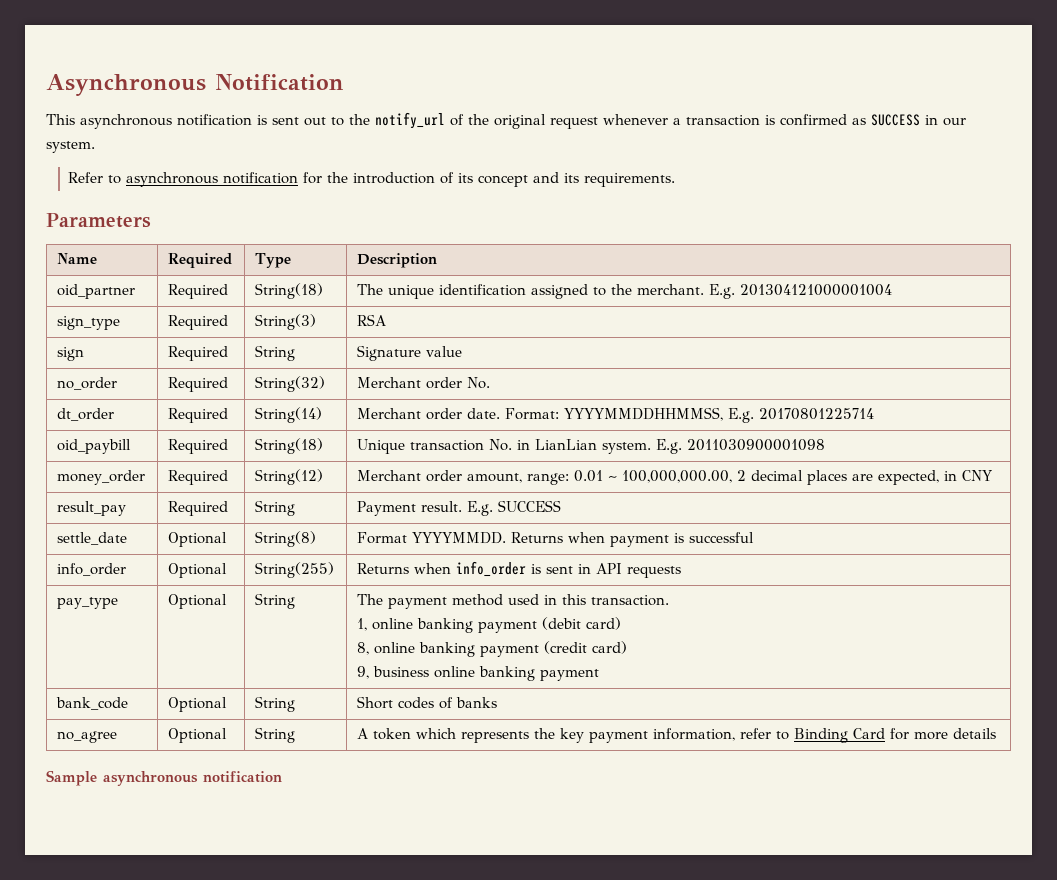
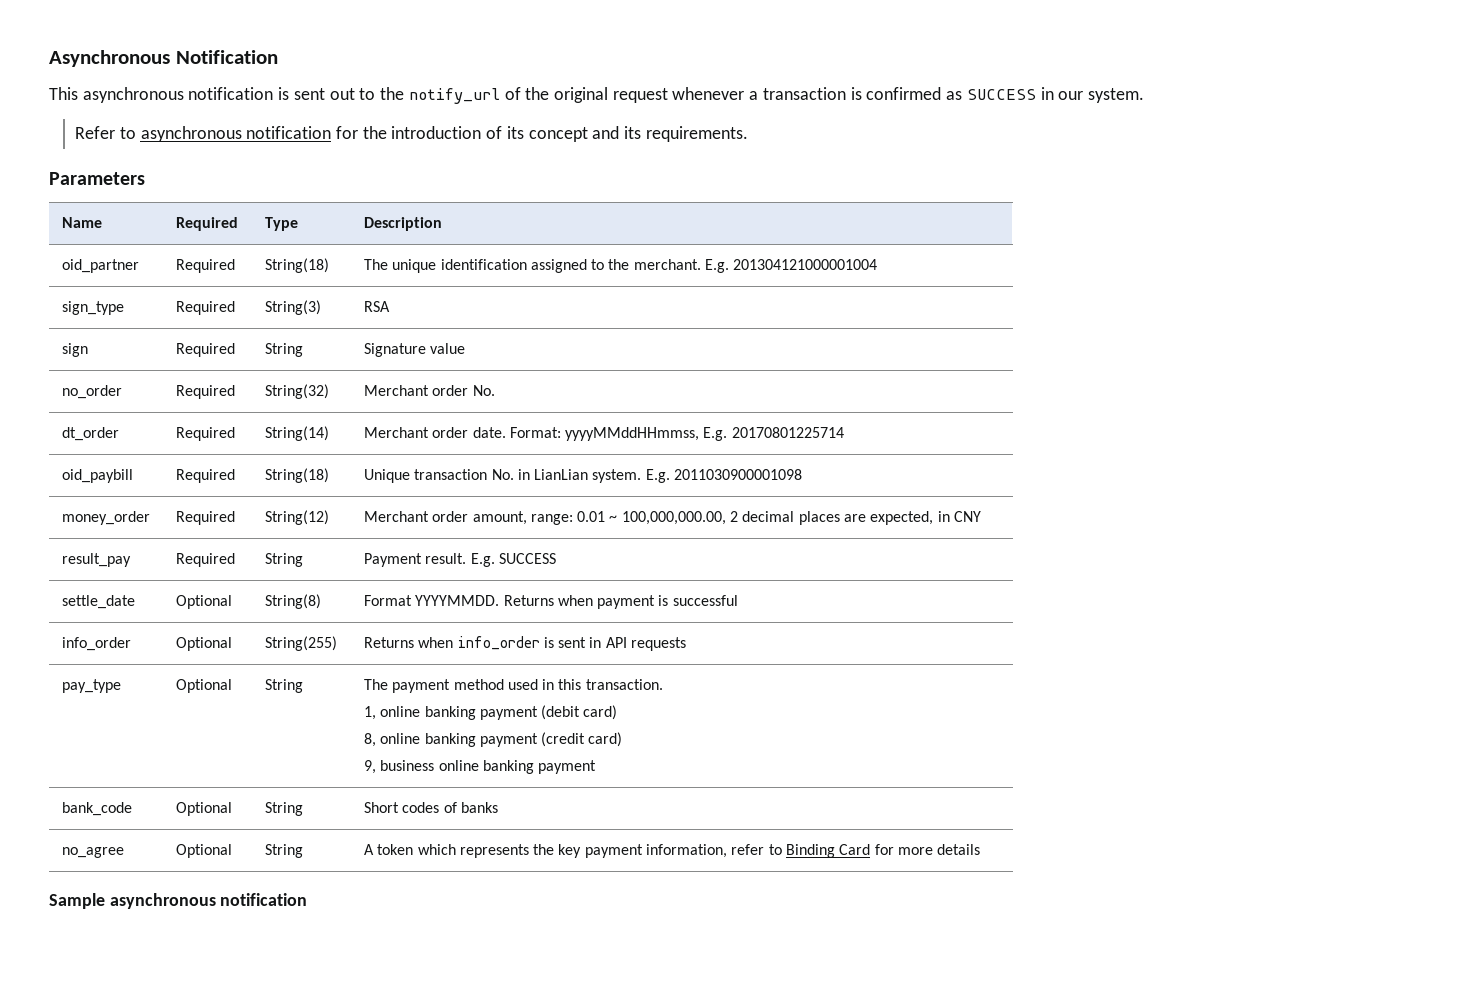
[564,407,724,421] YYYYMMDDHHMMSS, -> [565,427,700,441] yyyyMMddHHmmss,

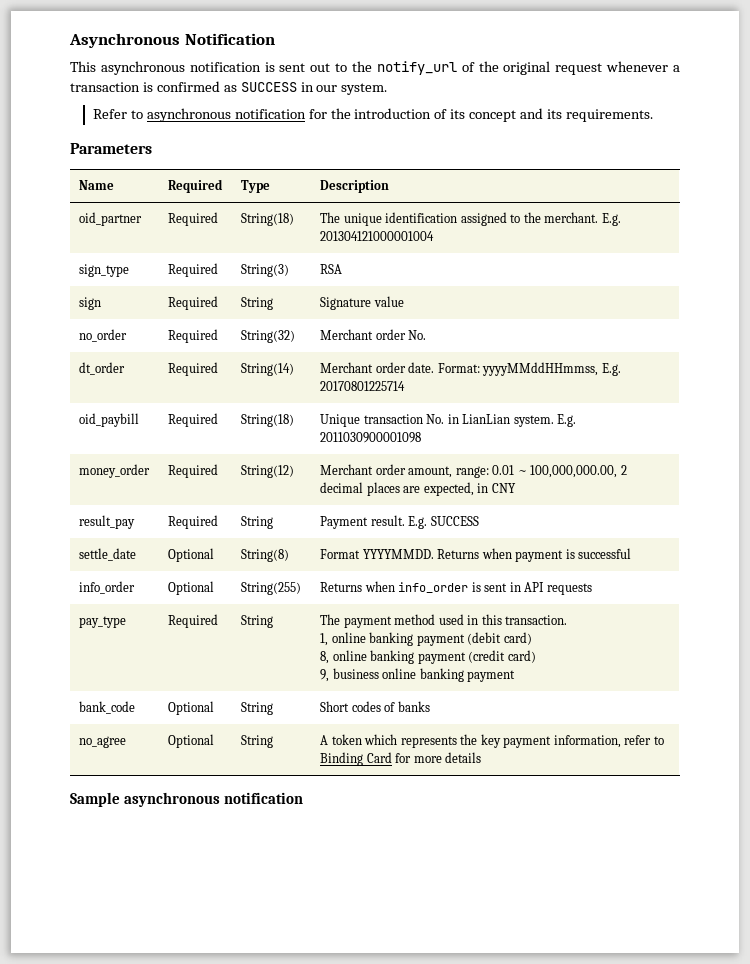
[175,679,232,693] Optional -> [168,614,219,628] Required

